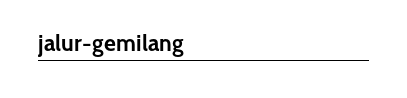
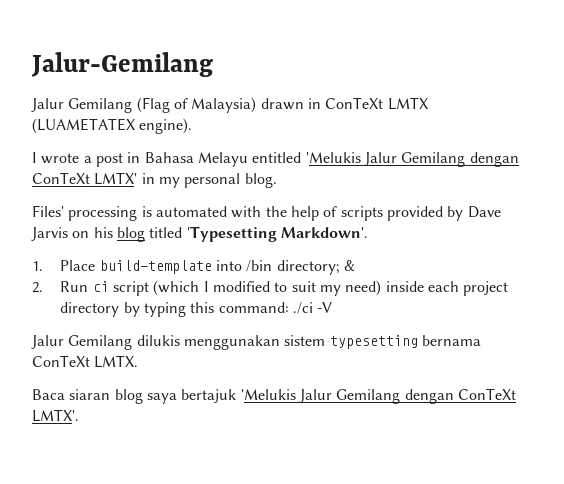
[37,34,184,57] jalur-gemilang -> [31,52,213,77] [31,97,429,113] [32,118,193,134] [32,152,519,167] [32,172,277,188] [32,205,501,221] [31,226,368,242] [32,260,356,275] [32,280,509,296] [60,302,333,317] [31,335,481,350] [32,355,139,368] [32,388,516,404] [32,409,79,422] Jalur-Gemilang // Jalur Gemilang (Flag of Malaysia) drawn in ConTeXt LMTX (LUAMETATEX engine). // I wrote a post in Bahasa Melayu entitled 'Melukis Jalur Gemilang dengan ConTeXt LMTX' in my personal blog. // Files' processing is automated with the help of scripts provided by Dave Jarvis on his blog titled 'Typesetting Markdown'. // 1. Place build-template into /bin directory; & // 2. Run ci script (which I modified to suit my need) inside each project directory by typing this command: ./ci -V // Jalur Gemilang dilukis menggunakan sistem typesetting bernama ConTeXt LMTX. // Baca siaran blog saya bertajuk 'Melukis Jalur Gemilang dengan ConTeXt LMTX'.

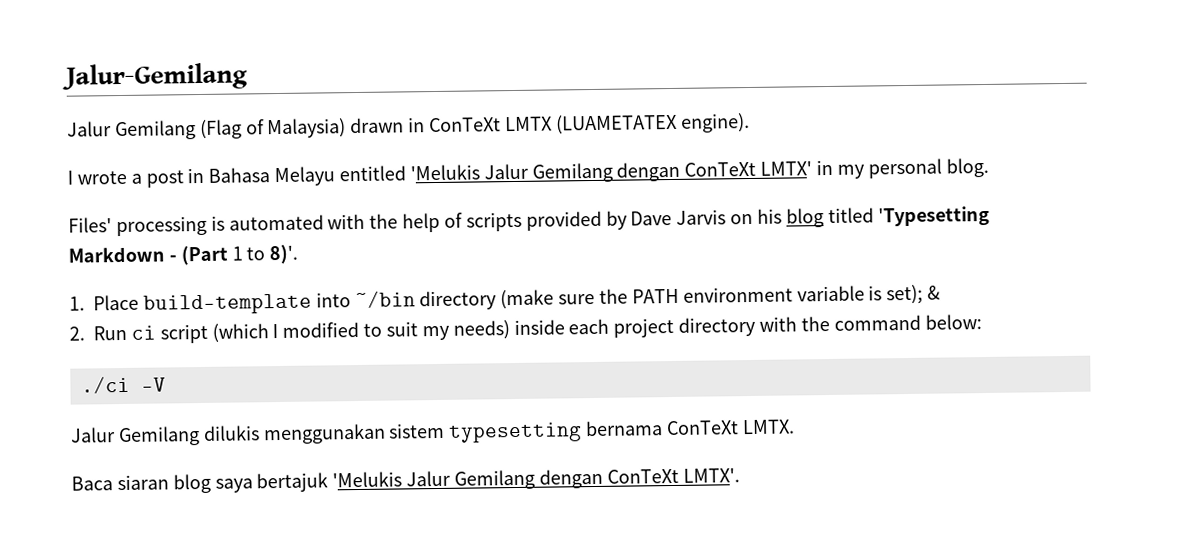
[280,227,368,238] [32,260,340,275] Markdown'. // 1. Place build-template into /bin directory; -> [68,244,299,266] [69,284,924,315] Markdown - (Part 1 to 8)'. // 1. Place build-template into ~/bin directory (make sure the PATH environment variable is set);
[345,280,382,296] need) -> [452,320,510,340] needs)
[123,302,289,317] by typing this command: -> [759,314,982,332] with the command below: //

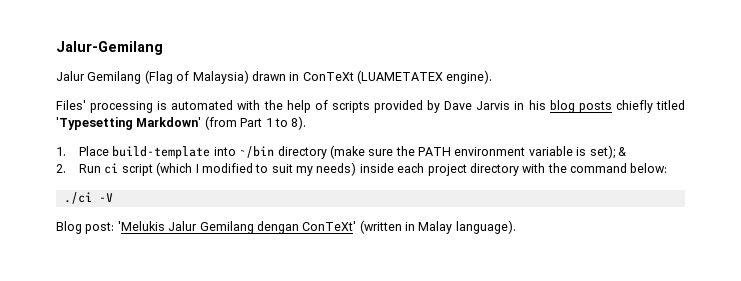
[504,116,553,132] LMTX -> (354, 76) none
[67,157,989,188] // I wrote a post in Bahasa Melayu entitled 'Melukis Jalur Gemilang dengan ConTeXt LMTX' in my personal blog. -> (493, 77) none
[730,213,754,225] on -> [514,101,525,110] in
[827,205,990,227] [68,245,228,266] titled 'Typesetting Markdown - (Part -> [578,100,685,113] [56,116,263,130] posts chiefly titled 'Typesetting Markdown' (from Part
[269,244,299,265] 8)'. -> [291,116,307,130] 8).
[70,419,795,447] [71,468,740,494] Jalur Gemilang dilukis menggunakan sistem typesetting bernama ConTeXt LMTX. // Baca siaran blog saya bertajuk 'Melukis Jalur Gemilang dengan ConTeXt LMTX'. -> [56,220,516,234] Blog post: 'Melukis Jalur Gemilang dengan ConTeXt' (written in Malay language).

